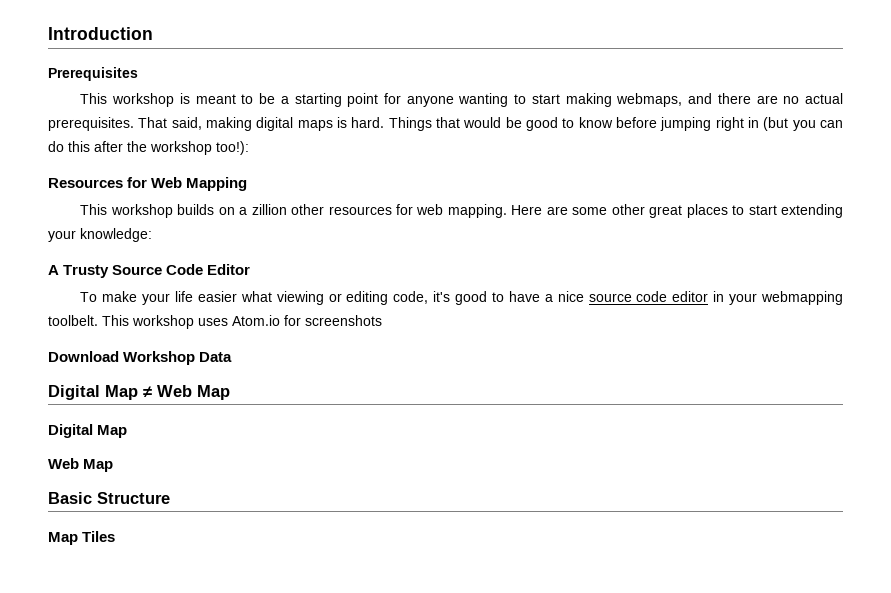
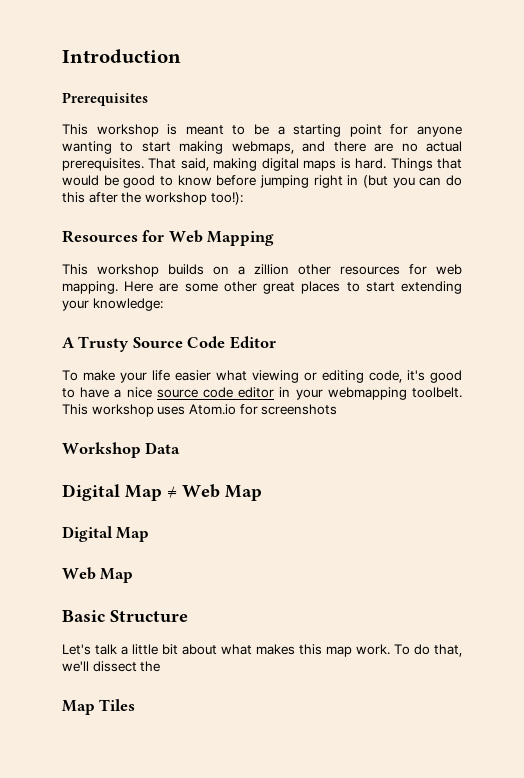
[48,351,119,362] Download -> (338, 409) none
(170, 498) none -> [62,644,462,657] [62,661,161,672] // Let's talk a little bit about what makes this map work. To do that, we'll dissect the

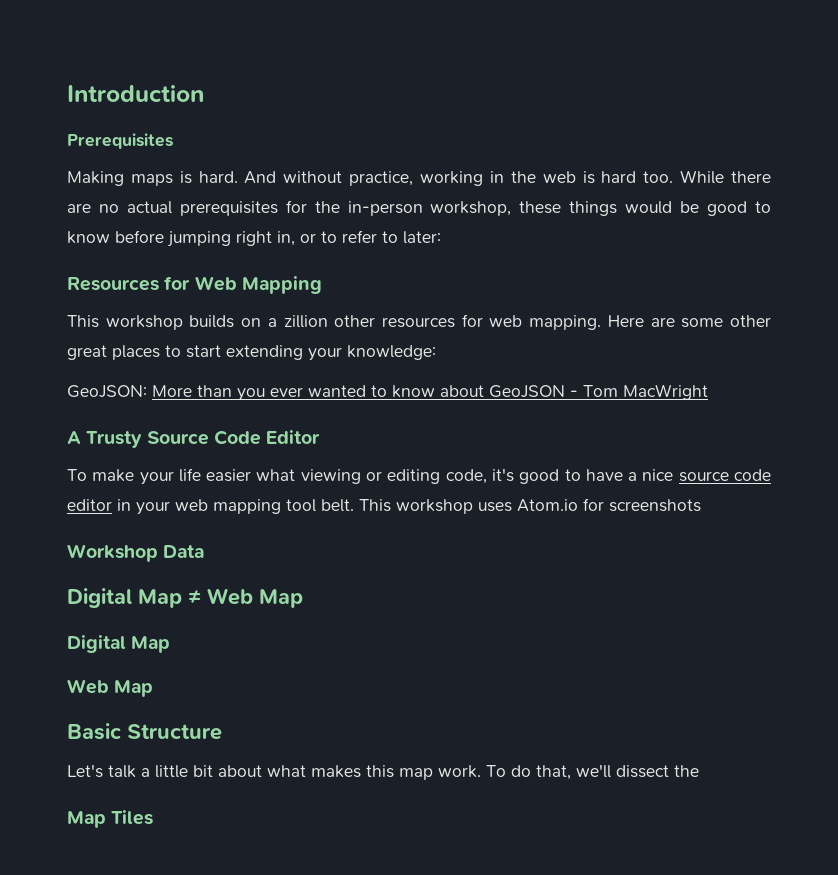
[62,124,462,137] [62,141,463,154] [62,158,463,171] This workshop is meant to be a starting point for anyone wanting to start making webmaps, and there are no actual prerequisites. That said, making digital maps is hard. Things that -> [67,170,772,186] [67,200,618,216] Making maps is hard. And without practice, working in the web is hard too. While there are no actual prerequisites for the in-person workshop, these things
[347,175,463,188] [62,192,243,205] in (but you can do this after the workshop too!): -> [277,230,441,246] in, or to refer to later:
(163, 304) none -> [67,384,708,401] // GeoJSON: More than you ever wanted to know about GeoJSON - Tom MacWright
[327,387,462,400] webmapping toolbelt. -> [175,499,354,514] web mapping tool belt.

